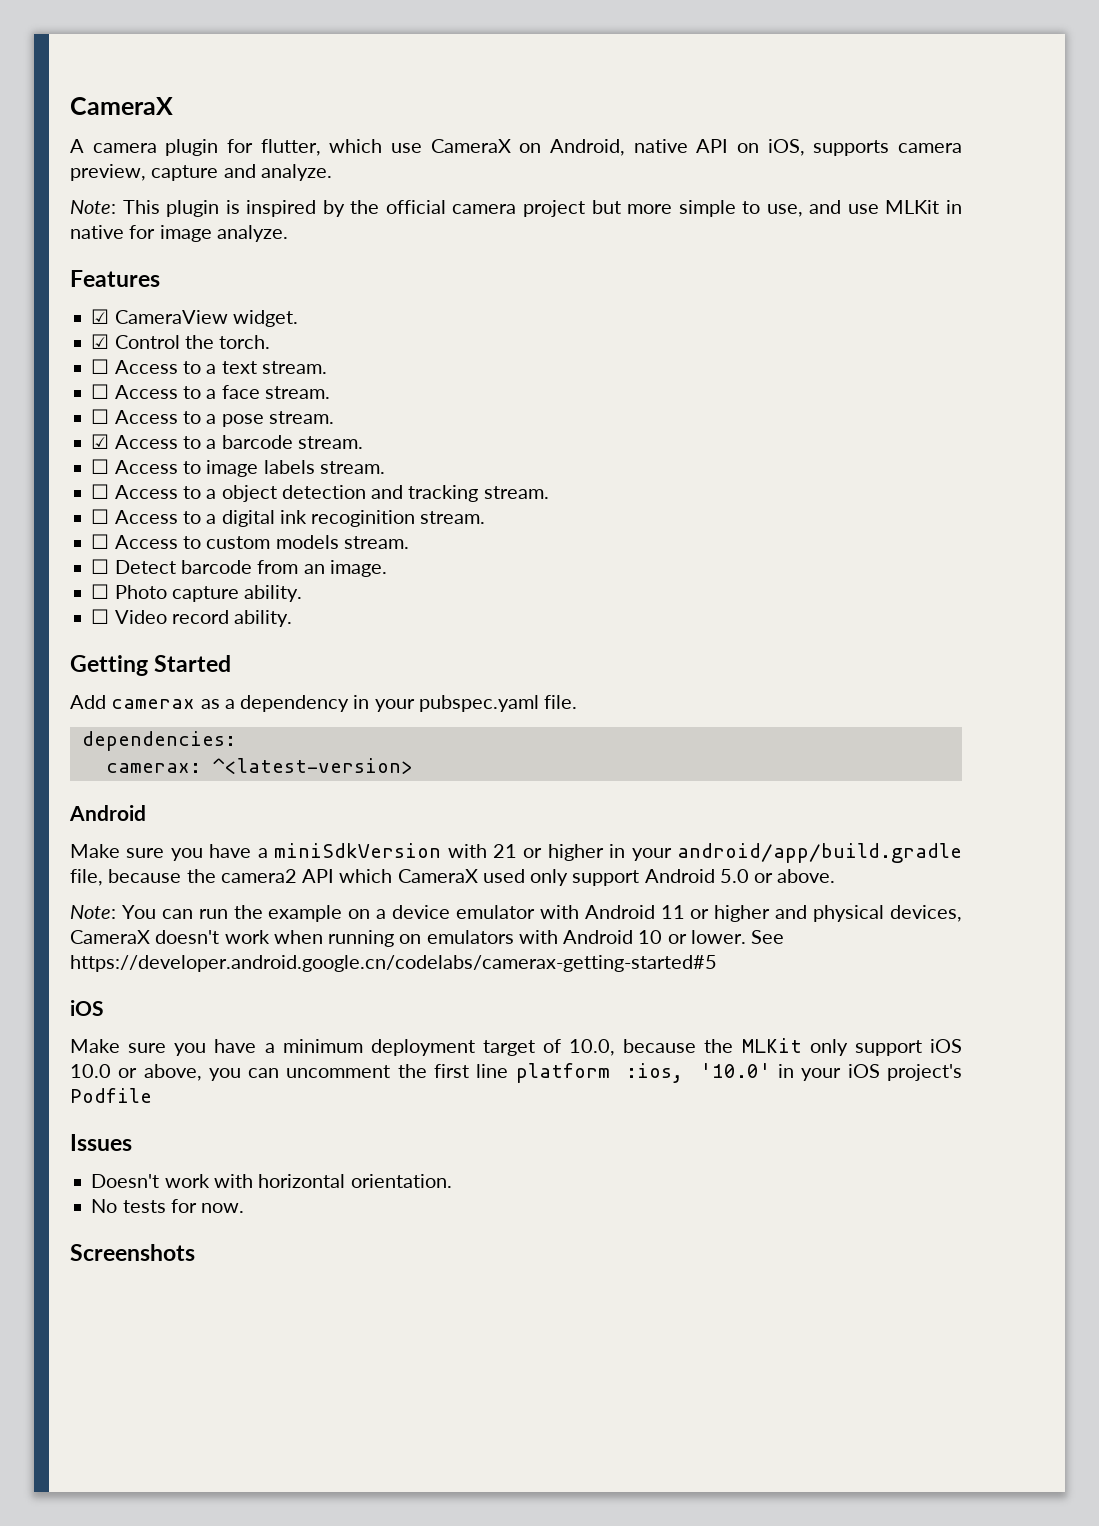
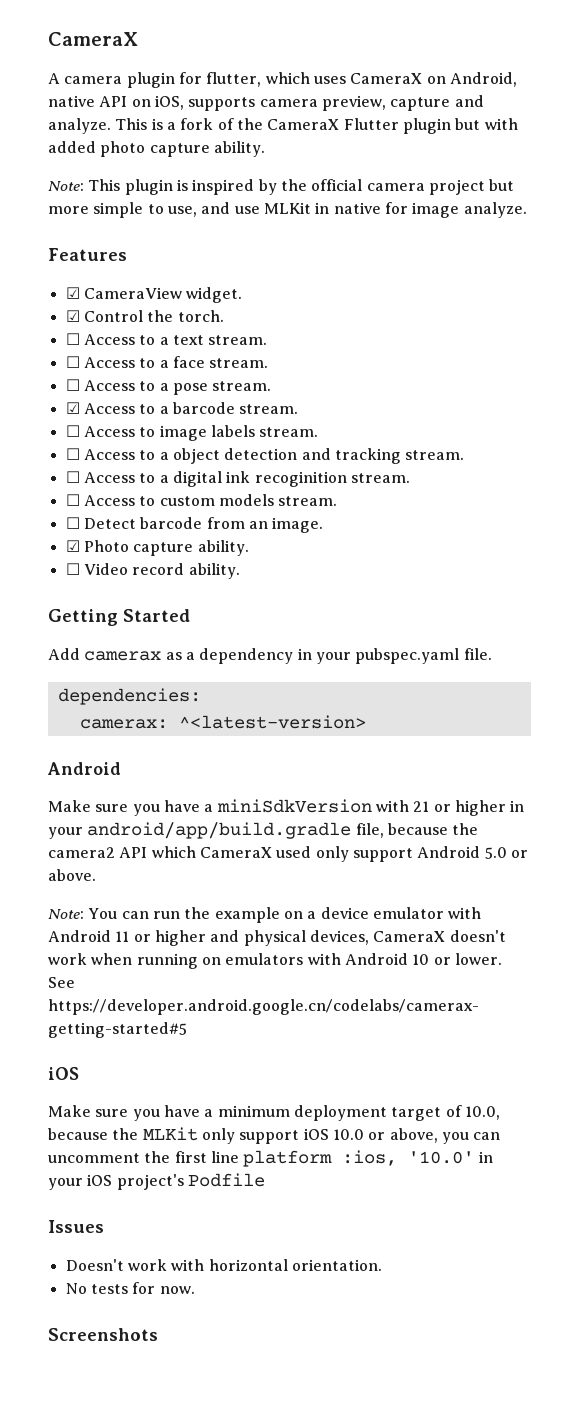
[391,143,422,153] use -> [313,76,346,84] uses
(332, 172) none -> [115,118,518,134] [48,141,265,157] This is a fork of the CameraX Flutter plugin but with added photo capture ability.
[91,584,110,599] ☐ -> [65,540,80,552] ☑

